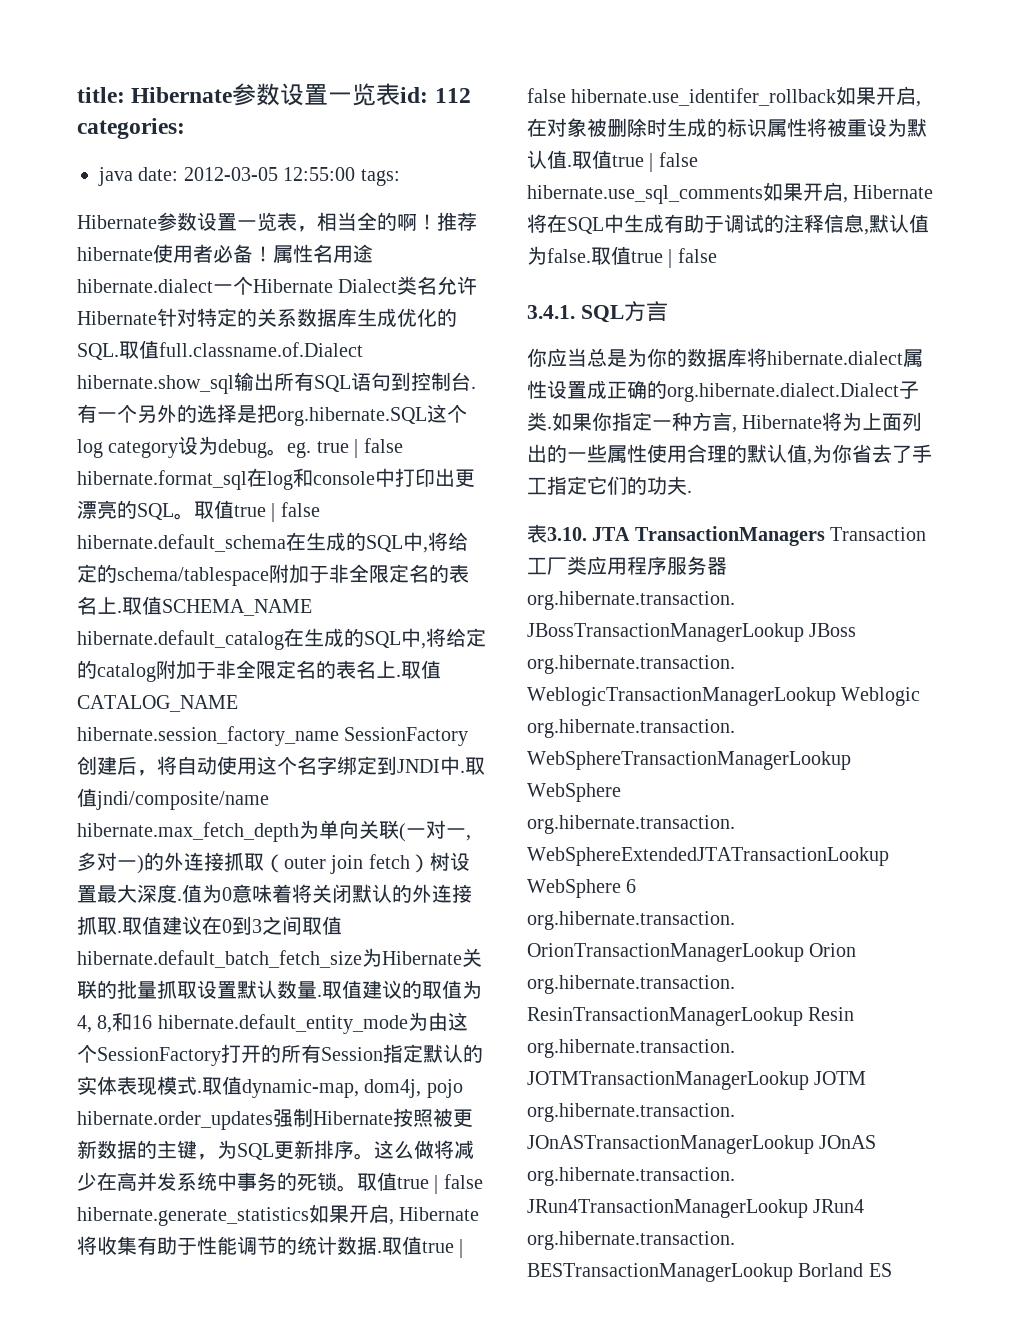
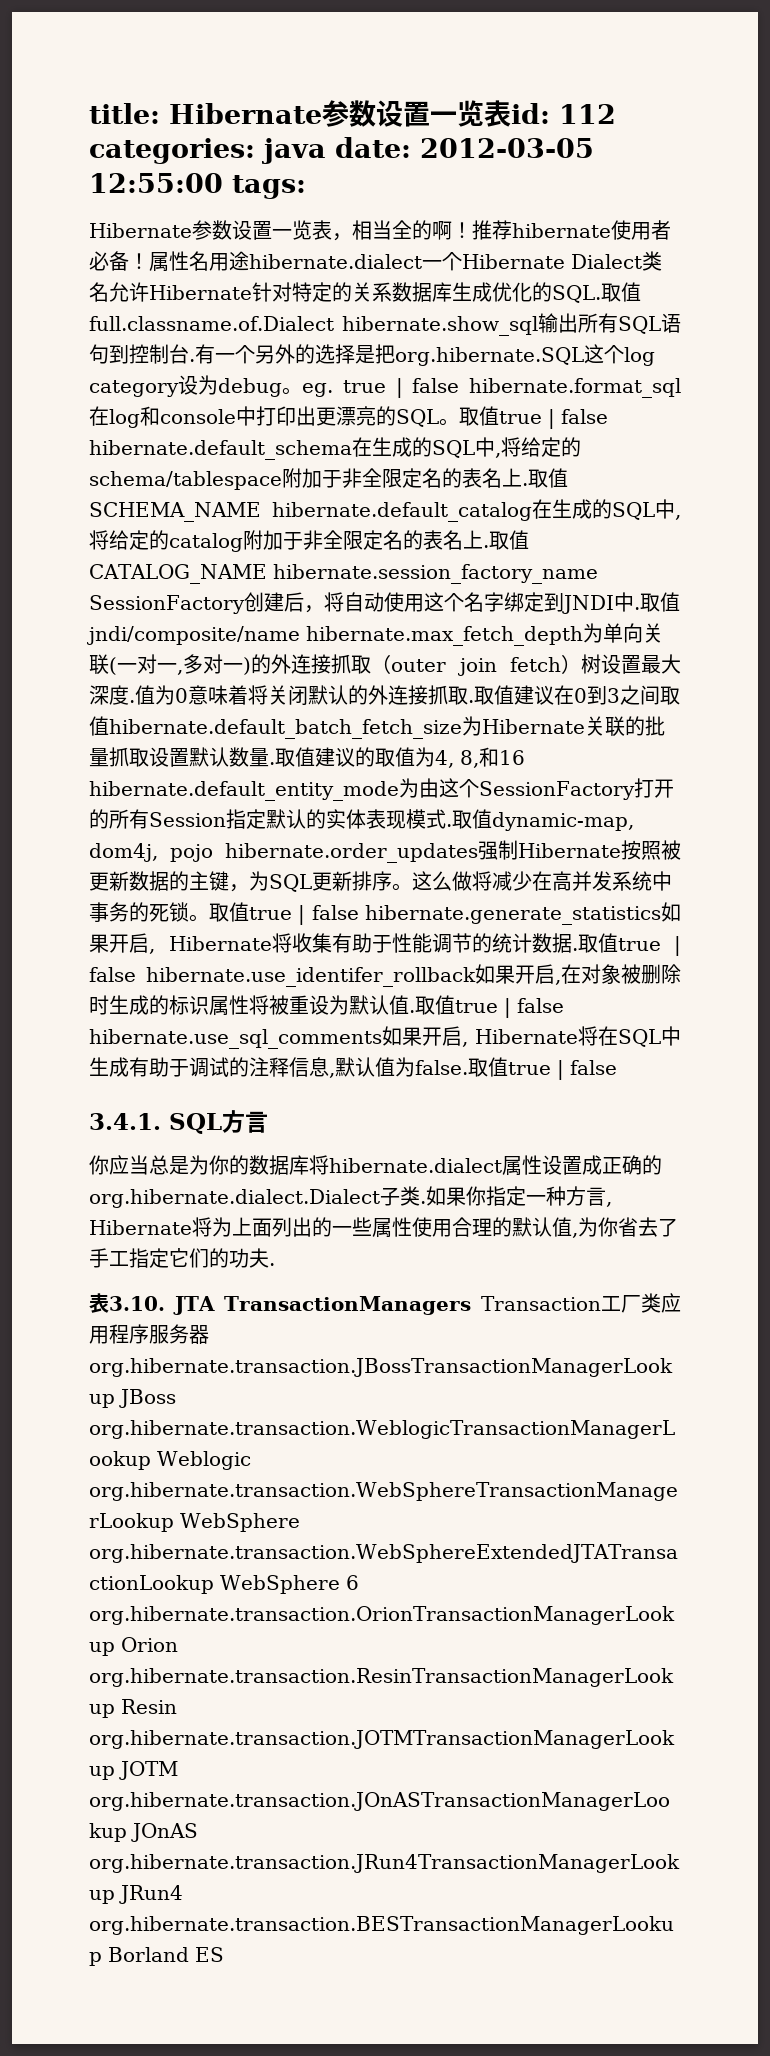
(185, 128) // -> (255, 151) none

